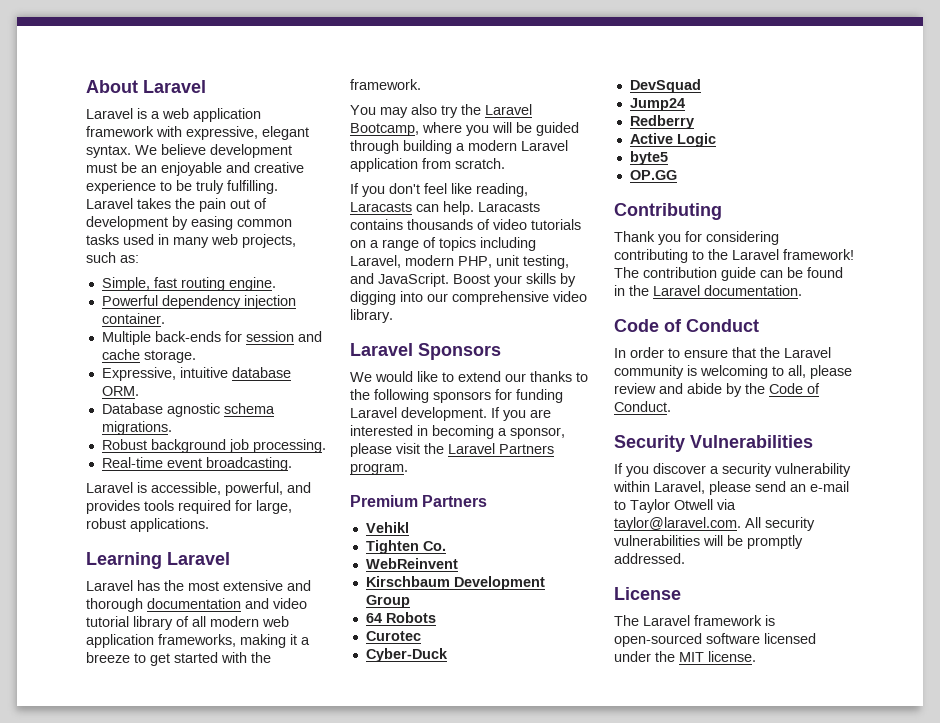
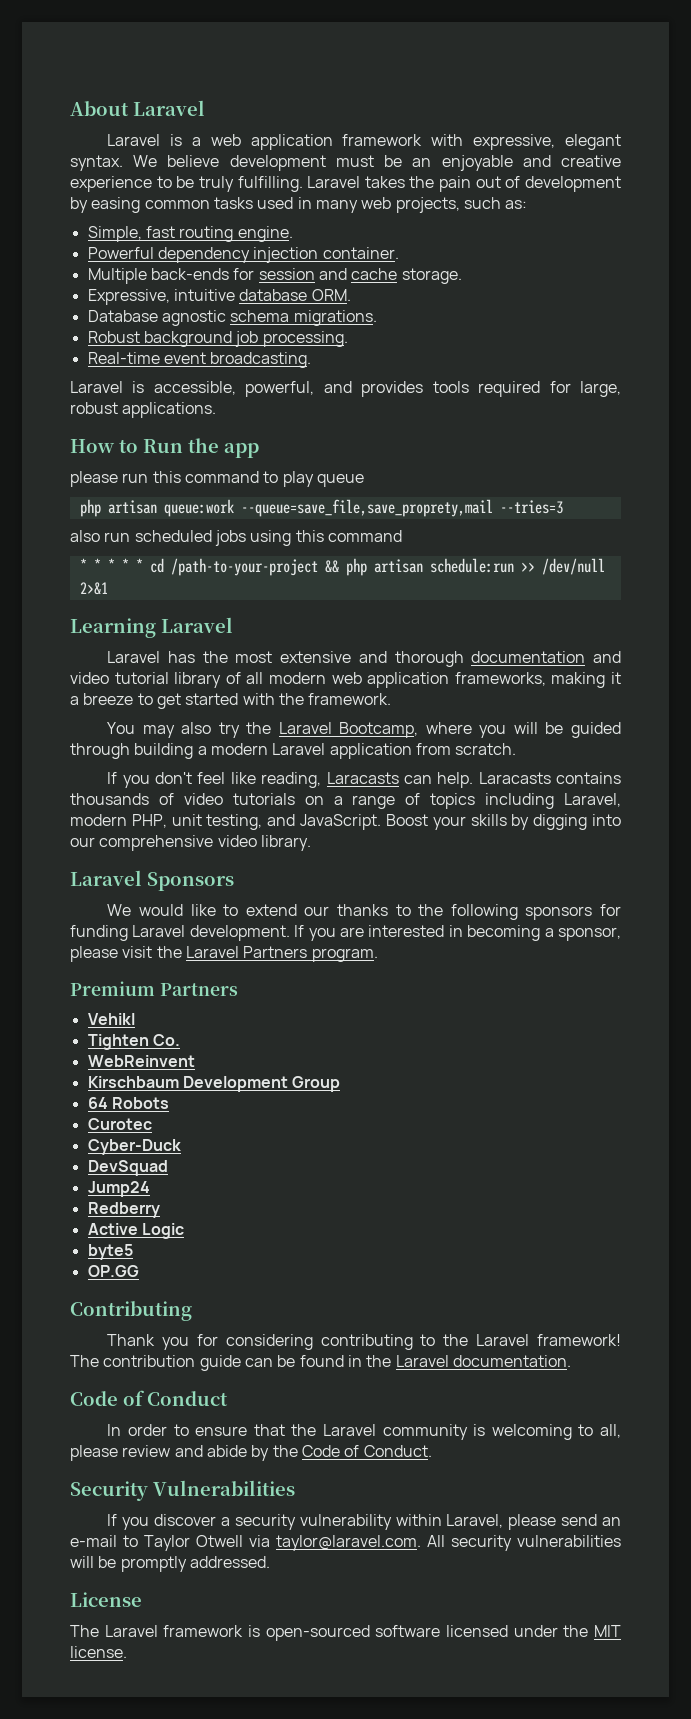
(209, 525) none -> [70,438,259,458] [70,471,364,487] [79,499,563,517] [70,530,402,546] [79,558,605,576] [79,582,108,595] // How to Run the app // please run this command to play queue // php artisan queue:work --queue=save_file,save_proprety,mail --tries=3 // also run scheduled jobs using this command // * * * * * cd /path-to-your-project && php artisan schedule:run >> /dev/null 2>&1

